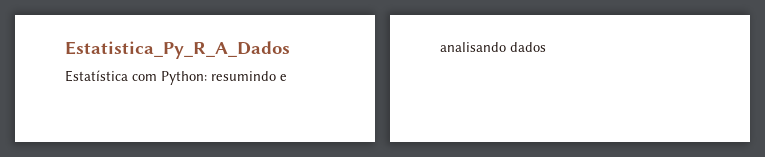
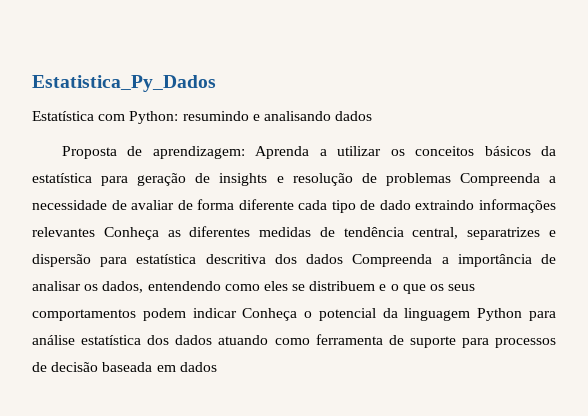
[65,41,290,59] Estatistica_Py_R_A_Dados -> [32,75,216,92] Estatistica_Py_Dados
(546, 47) none -> [61,146,557,159] [32,173,556,186] [32,199,556,213] [32,226,556,240] [32,254,556,267] [32,281,476,294] [32,308,556,321] [32,334,557,348] [32,362,217,372] // Proposta de aprendizagem: Aprenda a utilizar os conceitos básicos da estatística para geração de insights e resolução de problemas Compreenda a necessidade de avaliar de forma diferente cada tipo de dado extraindo informações relevantes Conheça as diferentes medidas de tendência central, separatrizes e dispersão para estatística descritiva dos dados Compreenda a importância de analisar os dados, entendendo como eles se distribuem e o que os seus comportamentos podem indicar Conheça o potencial da linguagem Python para análise estatística dos dados atuando como ferramenta de suporte para processos de decisão baseada em dados

